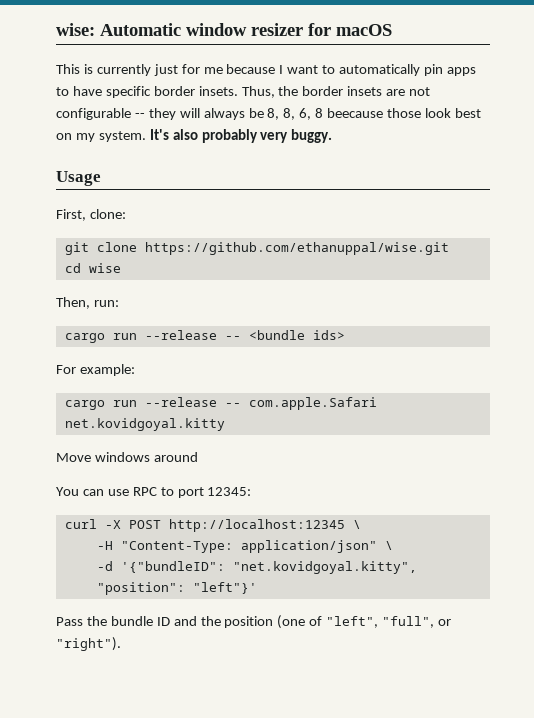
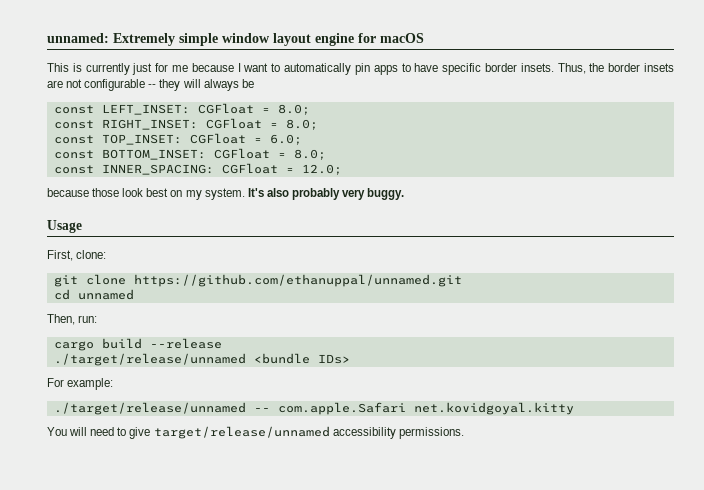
[56,23,303,36] wise: Automatic window resizer -> [47,33,354,46] unnamed: Extremely simple window layout engine
[267,108,384,120] 8, 8, 6, 8 beecause -> [53,103,310,115] [53,118,318,130] [53,133,302,145] [53,148,326,160] [53,163,342,175] [47,188,89,197] // const LEFT_INSET: CGFloat = 8.0; // const RIGHT_INSET: CGFloat = 8.0; // const TOP_INSET: CGFloat = 6.0; // const BOTTOM_INSET: CGFloat = 8.0; // const INNER_SPACING: CGFloat = 12.0; // because
[144,242,449,255] https://github.com/ethanuppal/wise.git -> [133,274,462,287] https://github.com/ethanuppal/unnamed.git
[88,263,121,273] wise -> [77,289,134,300] unnamed
[112,330,345,340] run --release -- <bundle ids> -> [101,338,222,349] [53,353,350,366] build --release // ./target/release/unnamed <bundle IDs>
[64,397,217,410] cargo run --release -> [53,402,246,415] ./target/release/unnamed
[56,452,198,462] [56,487,252,498] [64,519,361,532] [96,540,393,553] [96,561,417,574] [96,582,257,595] [56,615,452,629] [56,637,121,651] Move windows around // You can use RPC to port 12345: // curl -X POST http://localhost:12345 \ // -H "Content-Type: application/json" \ // -d '{"bundleID": "net.kovidgoyal.kitty", "position": "left"}' // Pass the bundle ID and the position (one of "left", "full", or "right"). -> [47,426,464,439] You will need to give target/release/unnamed accessibility permissions.

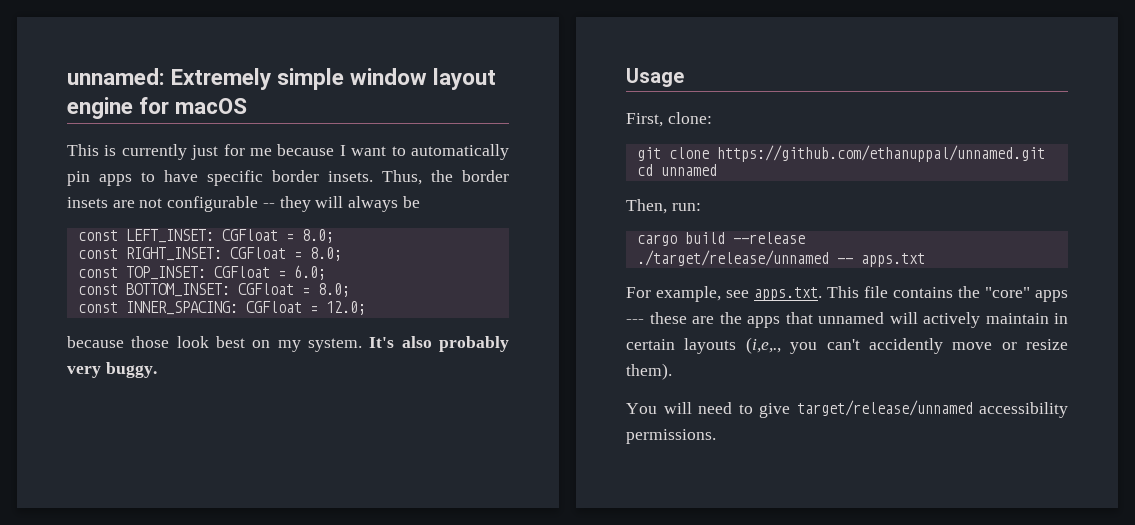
[253,353,350,364] <bundle IDs> -> [836,253,925,267] -- apps.txt
[67,378,114,390] [53,402,574,415] example: // ./target/release/unnamed -- com.apple.Safari net.kovidgoyal.kitty -> [656,286,1068,302] [626,312,1068,328] [626,337,1068,354] [626,363,672,380] example, see apps.txt. This file contains the "core" apps --- these are the apps that unnamed will actively maintain in certain layouts (i,e,., you can't accidently move or resize them).

